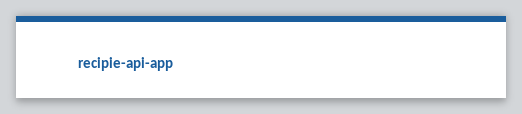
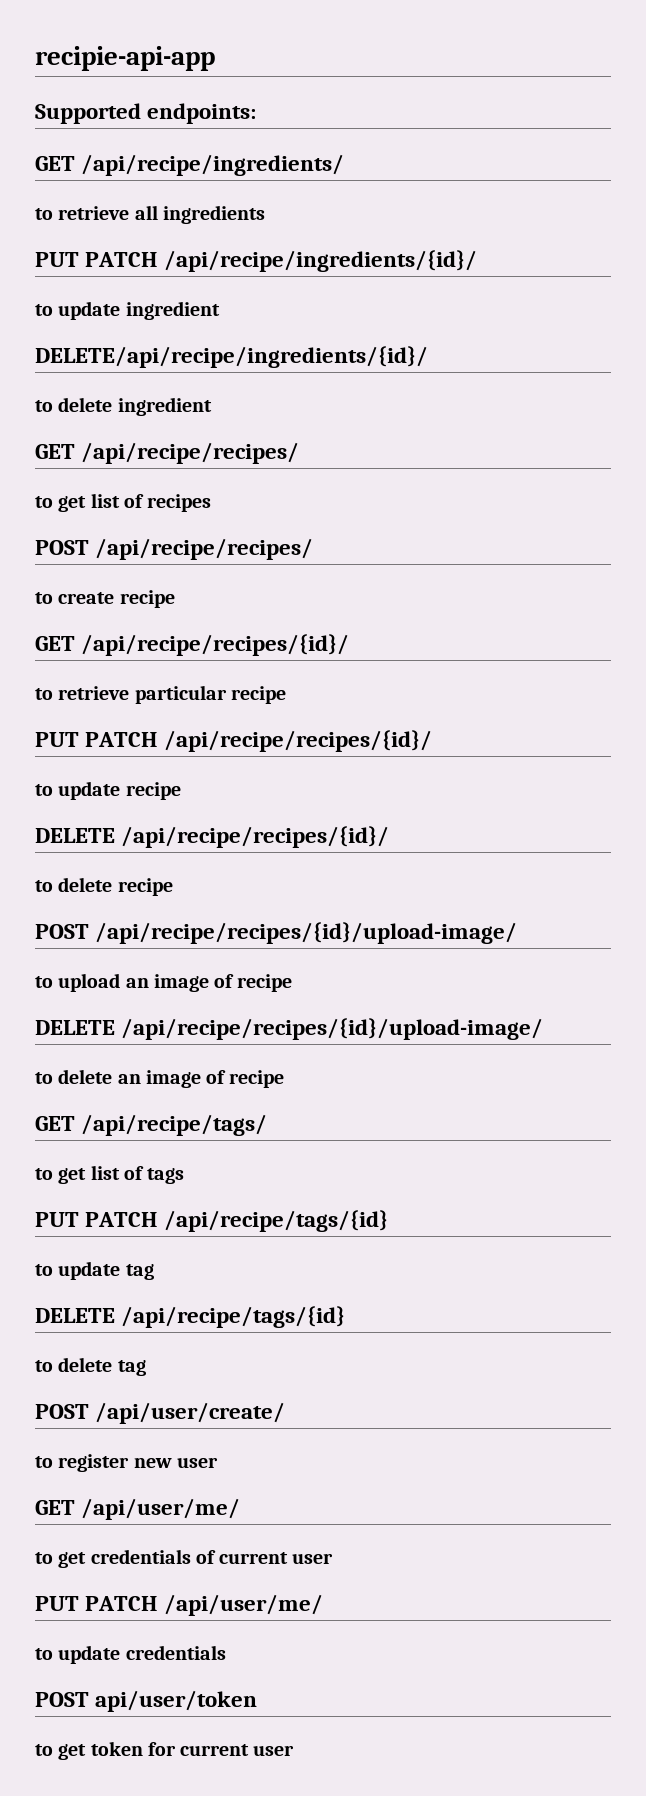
(173, 64) none -> [35,103,257,124] [35,154,345,176] [35,205,265,224] [35,250,478,272] [35,301,220,320] [35,346,428,368] [35,397,212,416] [35,442,300,464] [35,493,212,512] [35,538,314,560] [35,590,175,608] [35,634,350,656] [35,685,286,704] [35,730,433,752] [35,781,181,800] [35,826,390,848] [35,877,173,896] [35,922,518,944] [35,973,293,992] [35,1018,544,1040] [35,1069,285,1088] [35,1114,268,1136] [35,1165,185,1184] [35,1210,389,1232] [35,1261,154,1280] [35,1306,346,1328] [35,1357,146,1376] [35,1402,286,1424] [35,1454,218,1472] [35,1498,241,1520] [35,1549,334,1568] [35,1594,324,1616] [35,1645,226,1664] [35,1690,258,1712] [35,1741,295,1760] // Supported endpoints: // GET /api/recipe/ingredients/ // to retrieve all ingredients // PUT PATCH /api/recipe/ingredients/{id}/ // to update ingredient // DELETE/api/recipe/ingredients/{id}/ // to delete ingredient // GET /api/recipe/recipes/ // to get list of recipes // POST /api/recipe/recipes/ // to create recipe // GET /api/recipe/recipes/{id}/ // to retrieve particular recipe // PUT PATCH /api/recipe/recipes/{id}/ // to update recipe // DELETE /api/recipe/recipes/{id}/ // to delete recipe // POST /api/recipe/recipes/{id}/upload-image/ // to upload an image of recipe // DELETE /api/recipe/recipes/{id}/upload-image/ // to delete an image of recipe // GET /api/recipe/tags/ // to get list of tags // PUT PATCH /api/recipe/tags/{id} // to update tag // DELETE /api/recipe/tags/{id} // to delete tag // POST /api/user/create/ // to register new user // GET /api/user/me/ // to get credentials of current user // PUT PATCH /api/user/me/ // to update credentials // POST api/user/token // to get token for current user

